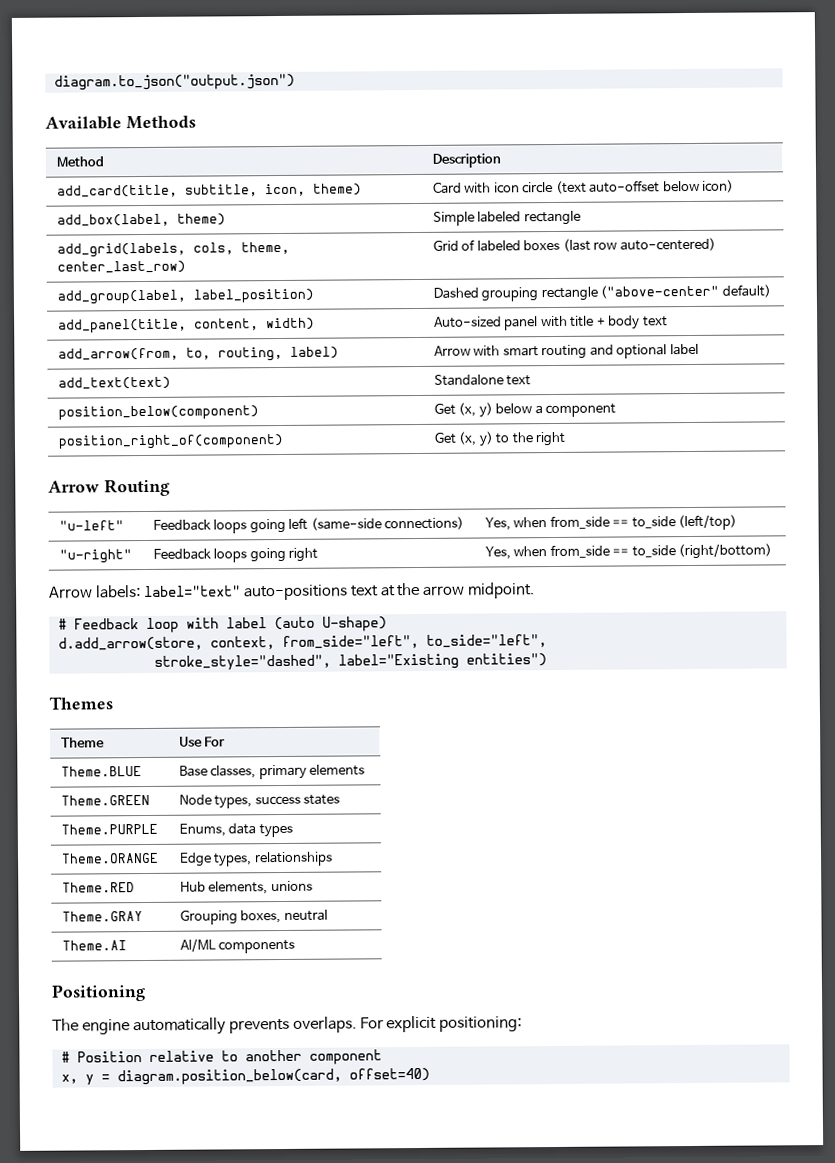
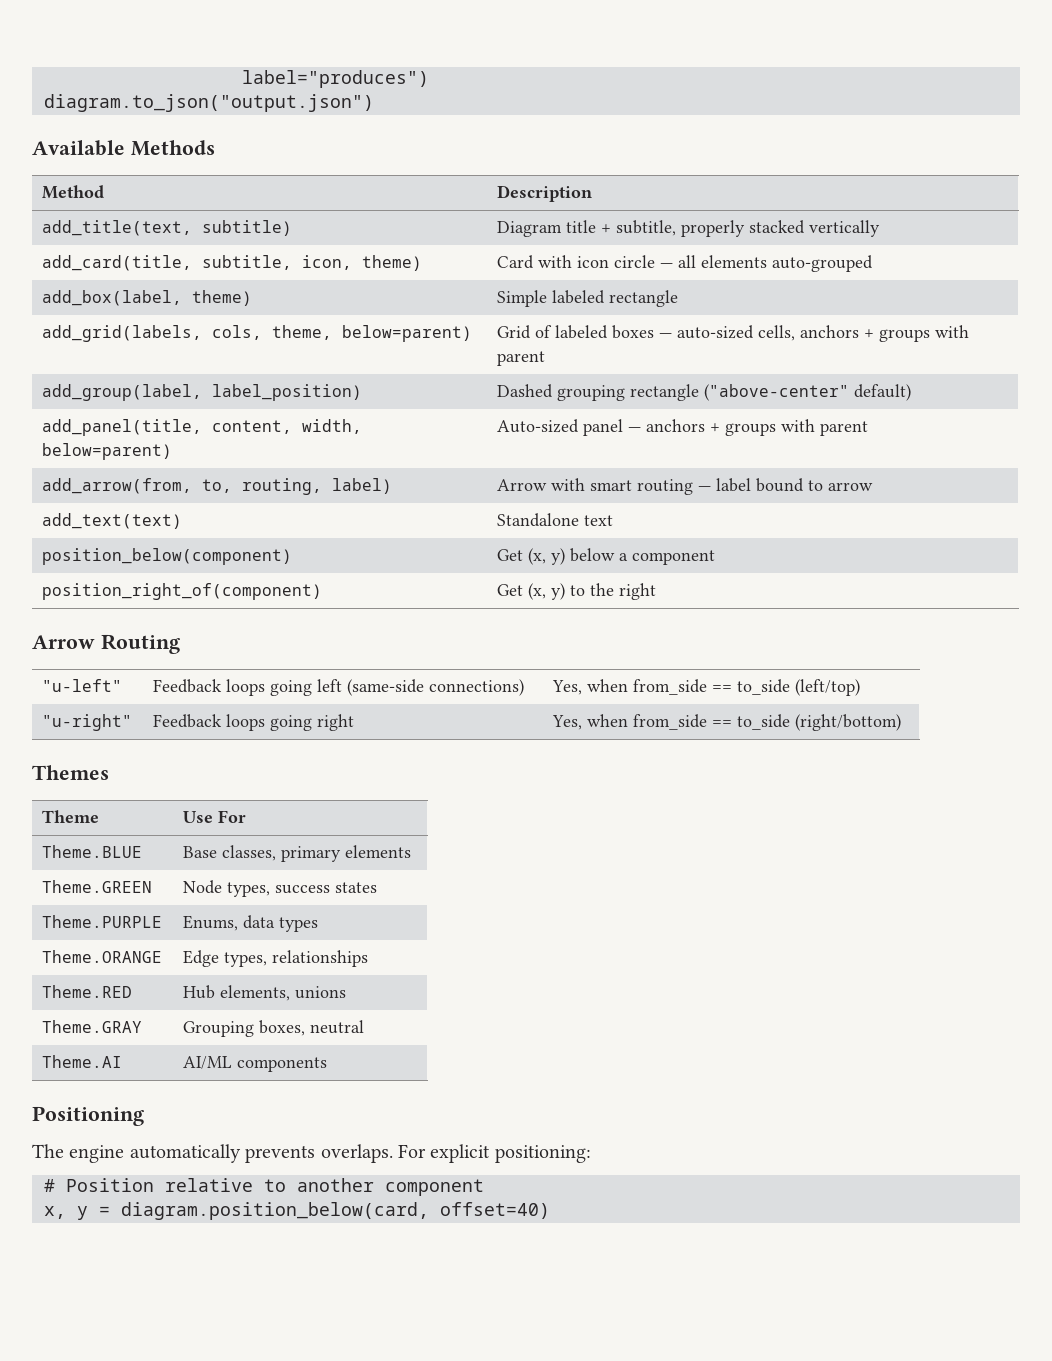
(53, 82) none -> [242,70,429,88] label="produces") //
(501, 160) none -> [42,220,293,236] [497,220,881,237] // add_title(text, subtitle) | Diagram title + subtitle, properly stacked vertically
[555,179,735,194] (text auto-offset below icon) -> [660,255,874,272] — all elements auto-grouped
[56,260,186,274] center_last_row) -> [342,325,473,342] below=parent)
[562,237,716,252] (last row auto-centered) -> [659,325,970,342] [497,351,546,366] — auto-sized cells, anchors + groups with parent
[265,317,315,331] width) -> [302,419,363,434] [42,443,173,460] width, below=parent)
[540,315,668,330] with title + body text -> [628,419,869,436] — anchors + groups with parent
[589,343,699,359] and optional label -> [698,478,874,492] — label bound to arrow
[49,582,536,601] [57,616,387,633] [57,634,547,651] [153,653,547,671] // Arrow labels: label="text" auto-positions text at the arrow midpoint. // # Feedback loop with label (auto U-shape) // d.add_arrow(store, context, from_side="left", to_side="left", // stroke_style="dashed", label="Existing entities") -> (902, 722) none

